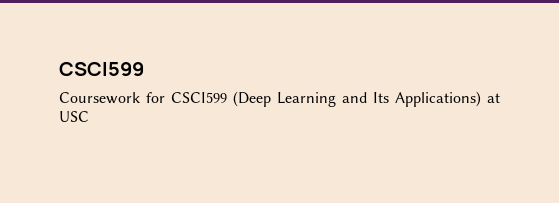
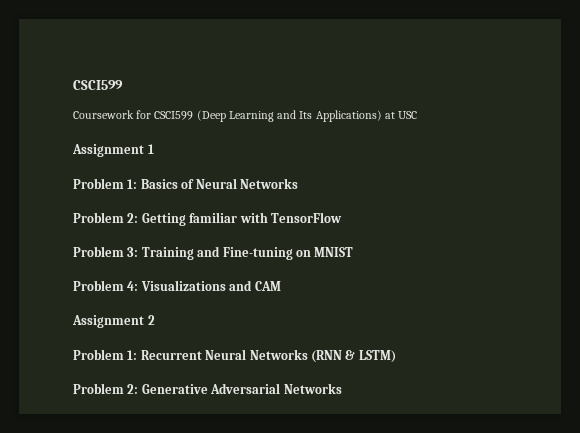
(89, 116) none -> [72,144,154,157] [73,178,298,189] [73,212,342,226] [73,246,354,260] [73,280,281,291] [72,315,155,328] [73,349,396,363] [73,383,342,394] // Assignment 1 // Problem 1: Basics of Neural Networks // Problem 2: Getting familiar with TensorFlow // Problem 3: Training and Fine-tuning on MNIST // Problem 4: Visualizations and CAM // Assignment 2 // Problem 1: Recurrent Neural Networks (RNN & LSTM) // Problem 2: Generative Adversarial Networks

